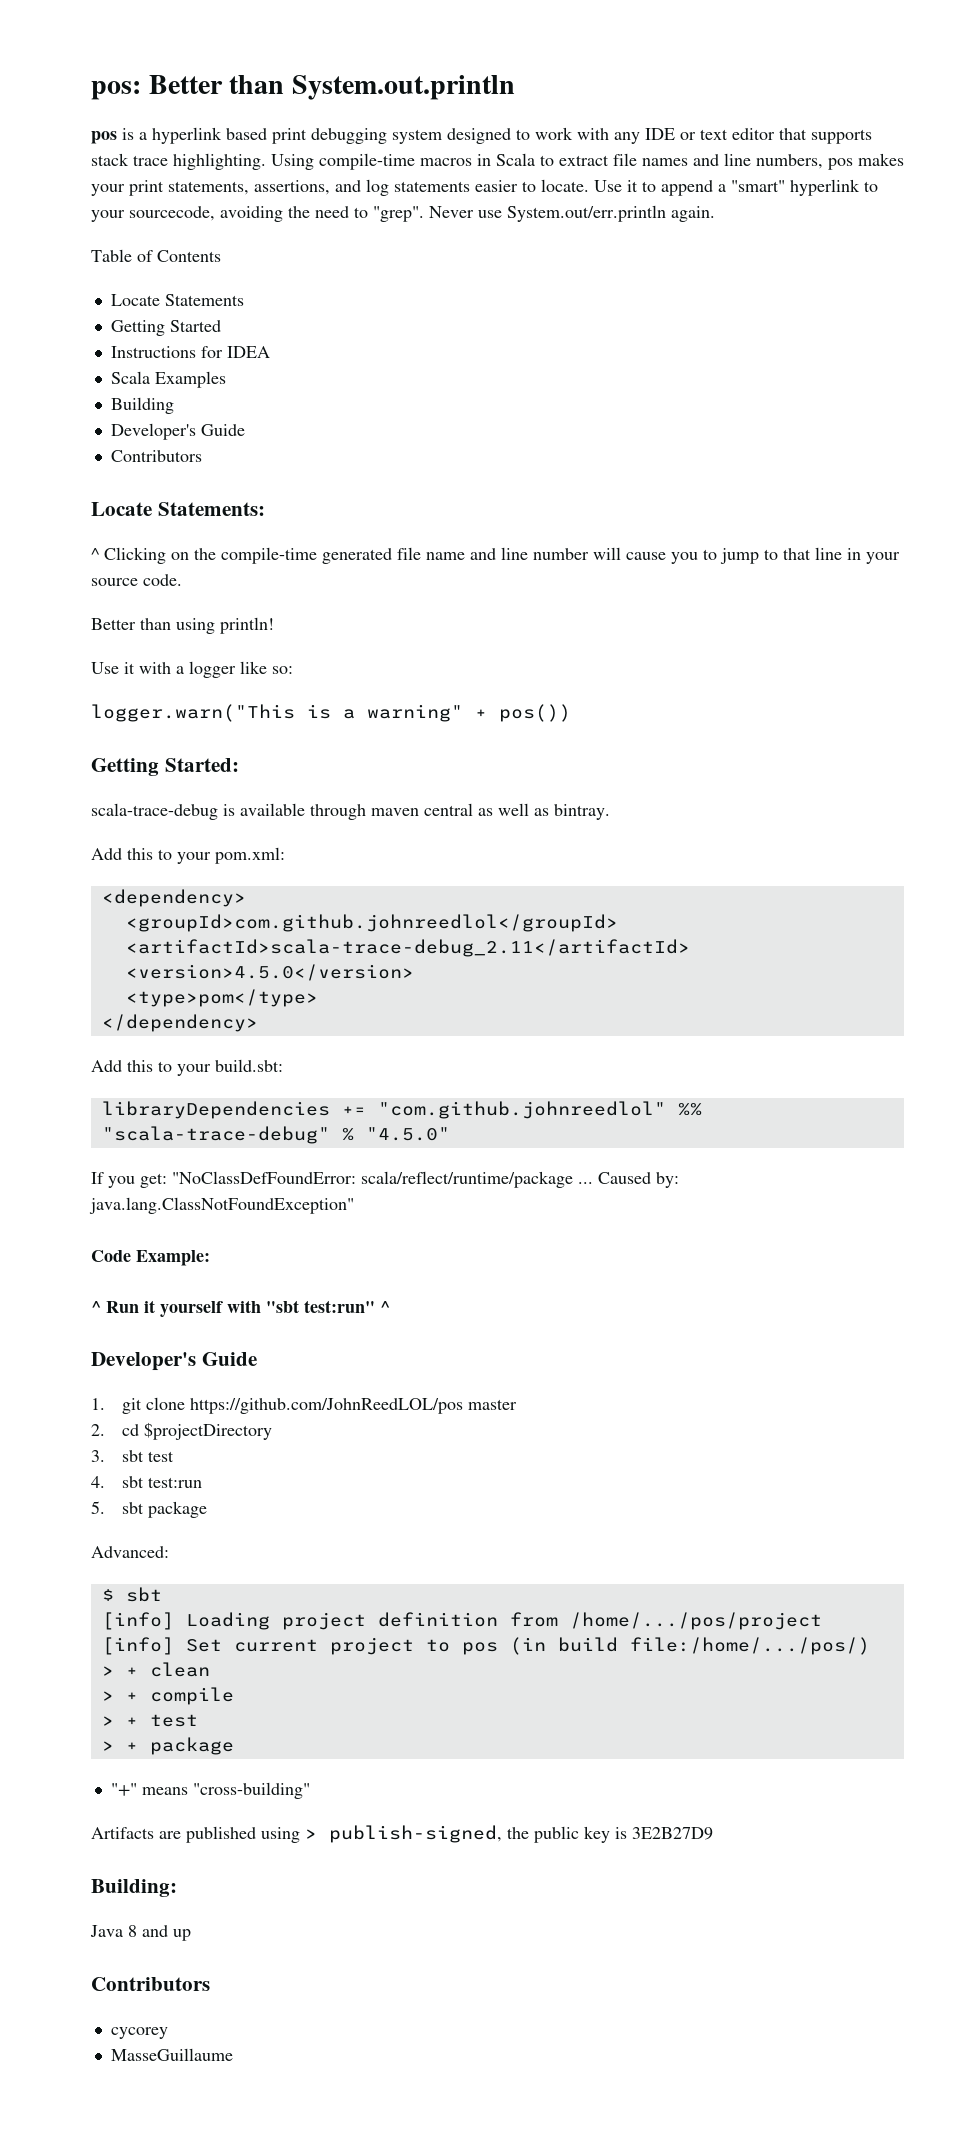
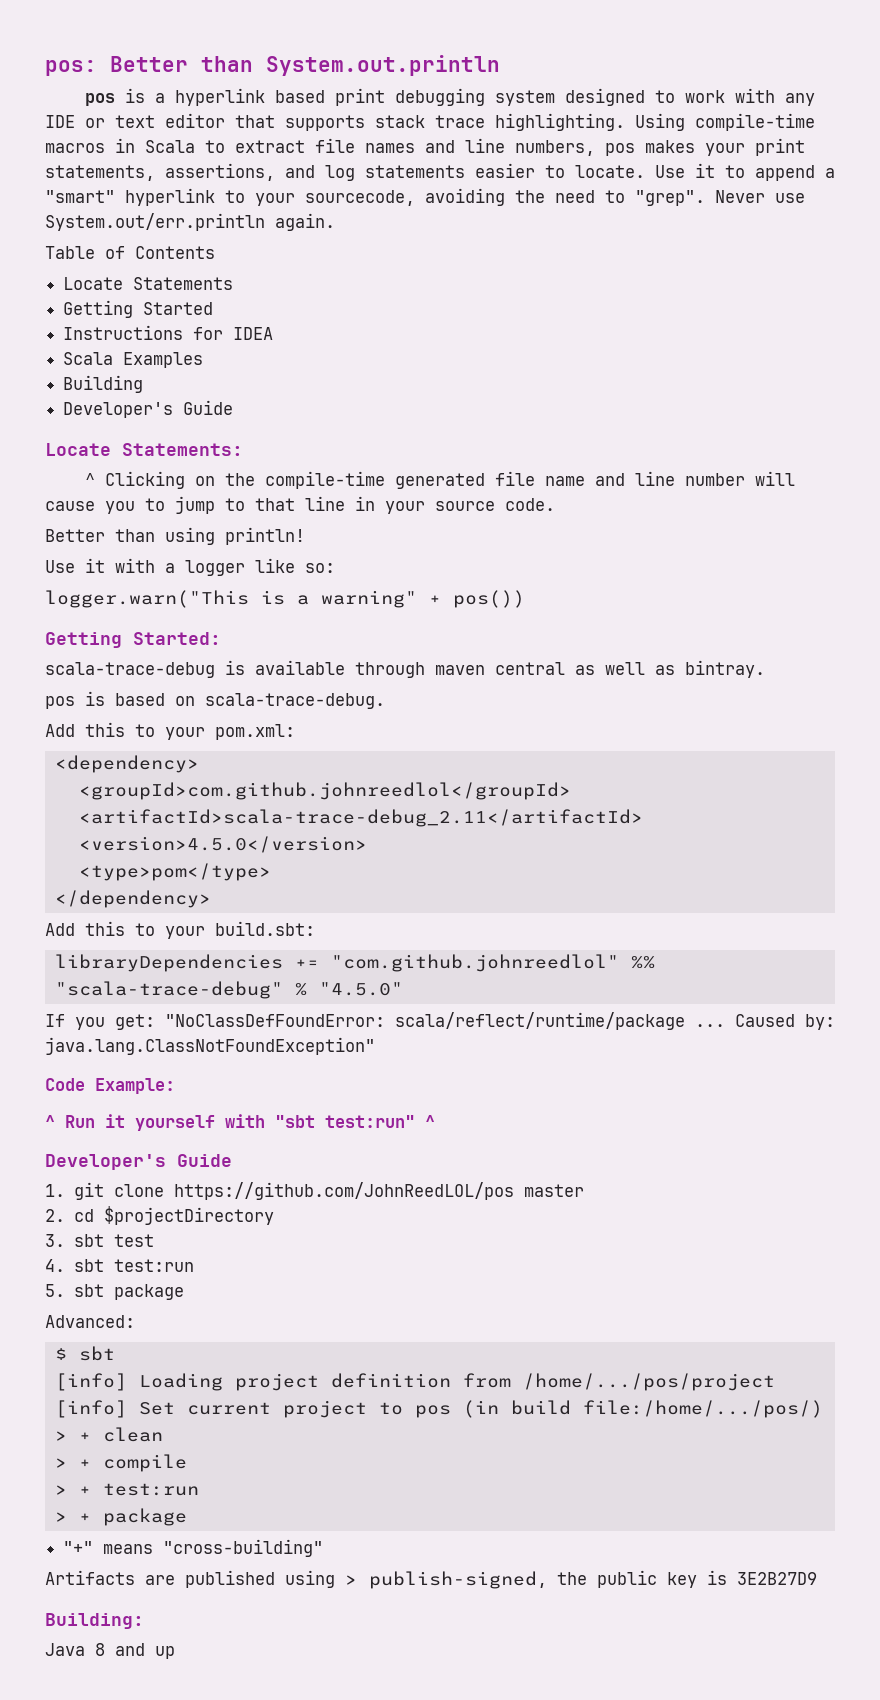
[110,450,202,462] // Contributors -> (234, 407) none
(610, 812) none -> [45,691,385,709] // pos is based on scala-trace-debug.
[149,1714,198,1727] test -> [102,1483,199,1496] test:run
[91,1977,210,1991] [110,2027,168,2039] [110,2048,233,2061] // Contributors // cycorey // MasseGuillaume -> (175, 1652) none

